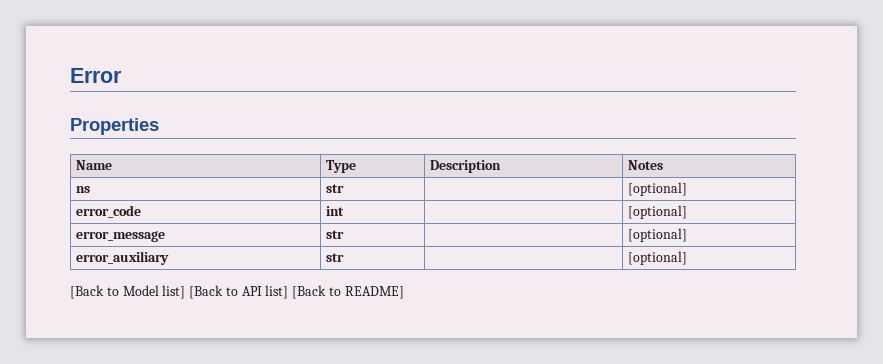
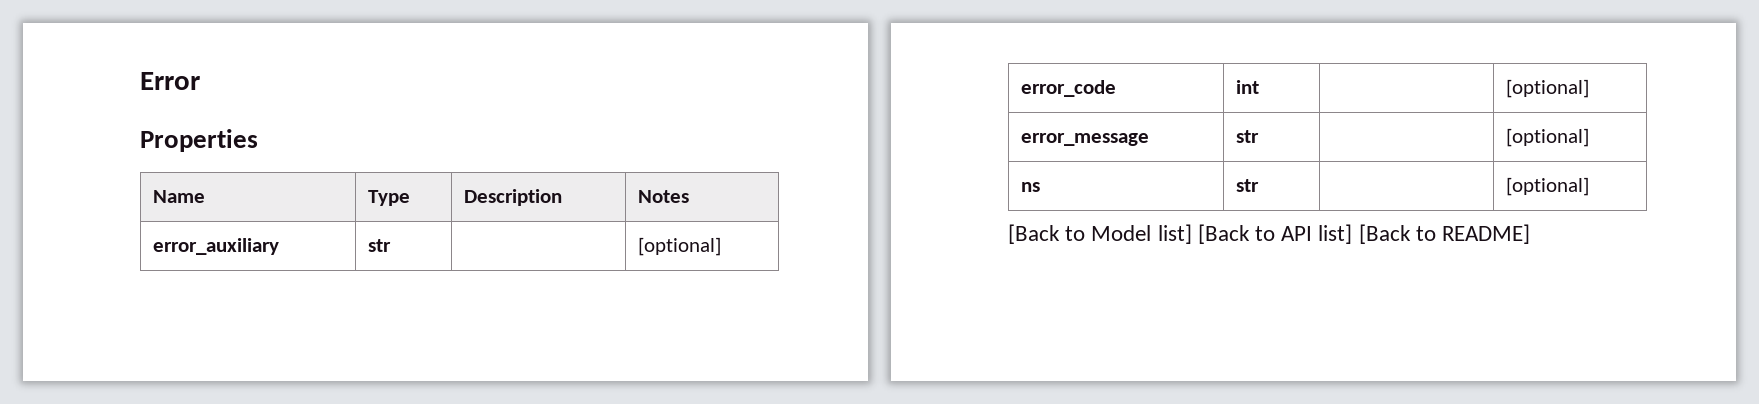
[76,186,91,193] ns -> [152,238,279,255] error_auxiliary
[76,251,170,265] error_auxiliary -> [1020,182,1040,192] ns

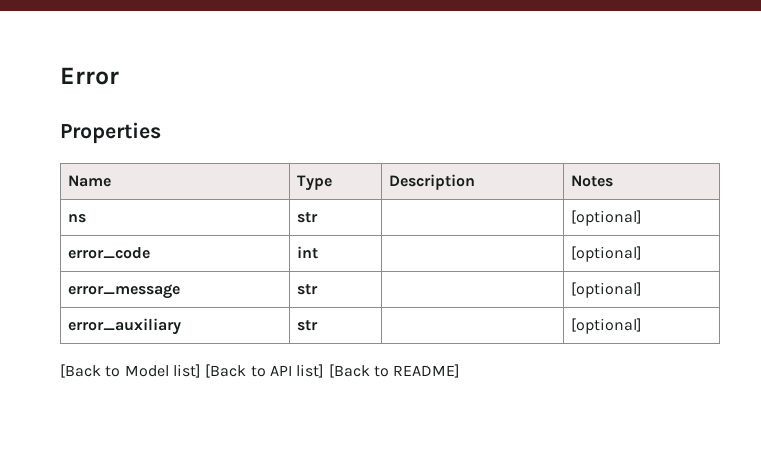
[152,238,279,255] error_auxiliary -> [68,214,87,223] ns
[1020,182,1040,192] ns -> [68,318,182,335] error_auxiliary

